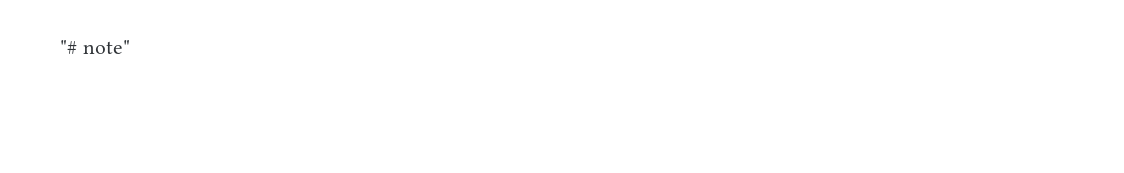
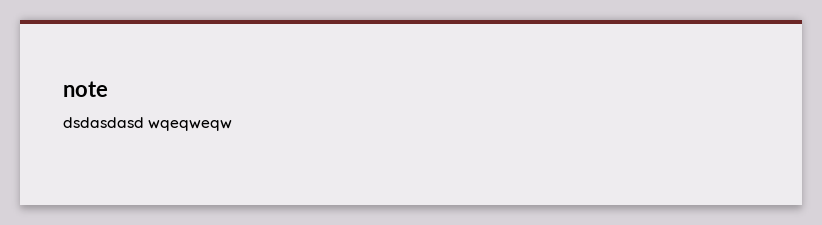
[60,40,130,54] "# note" -> [63,81,108,97] [63,117,233,131] note // dsdasdasd wqeqweqw

